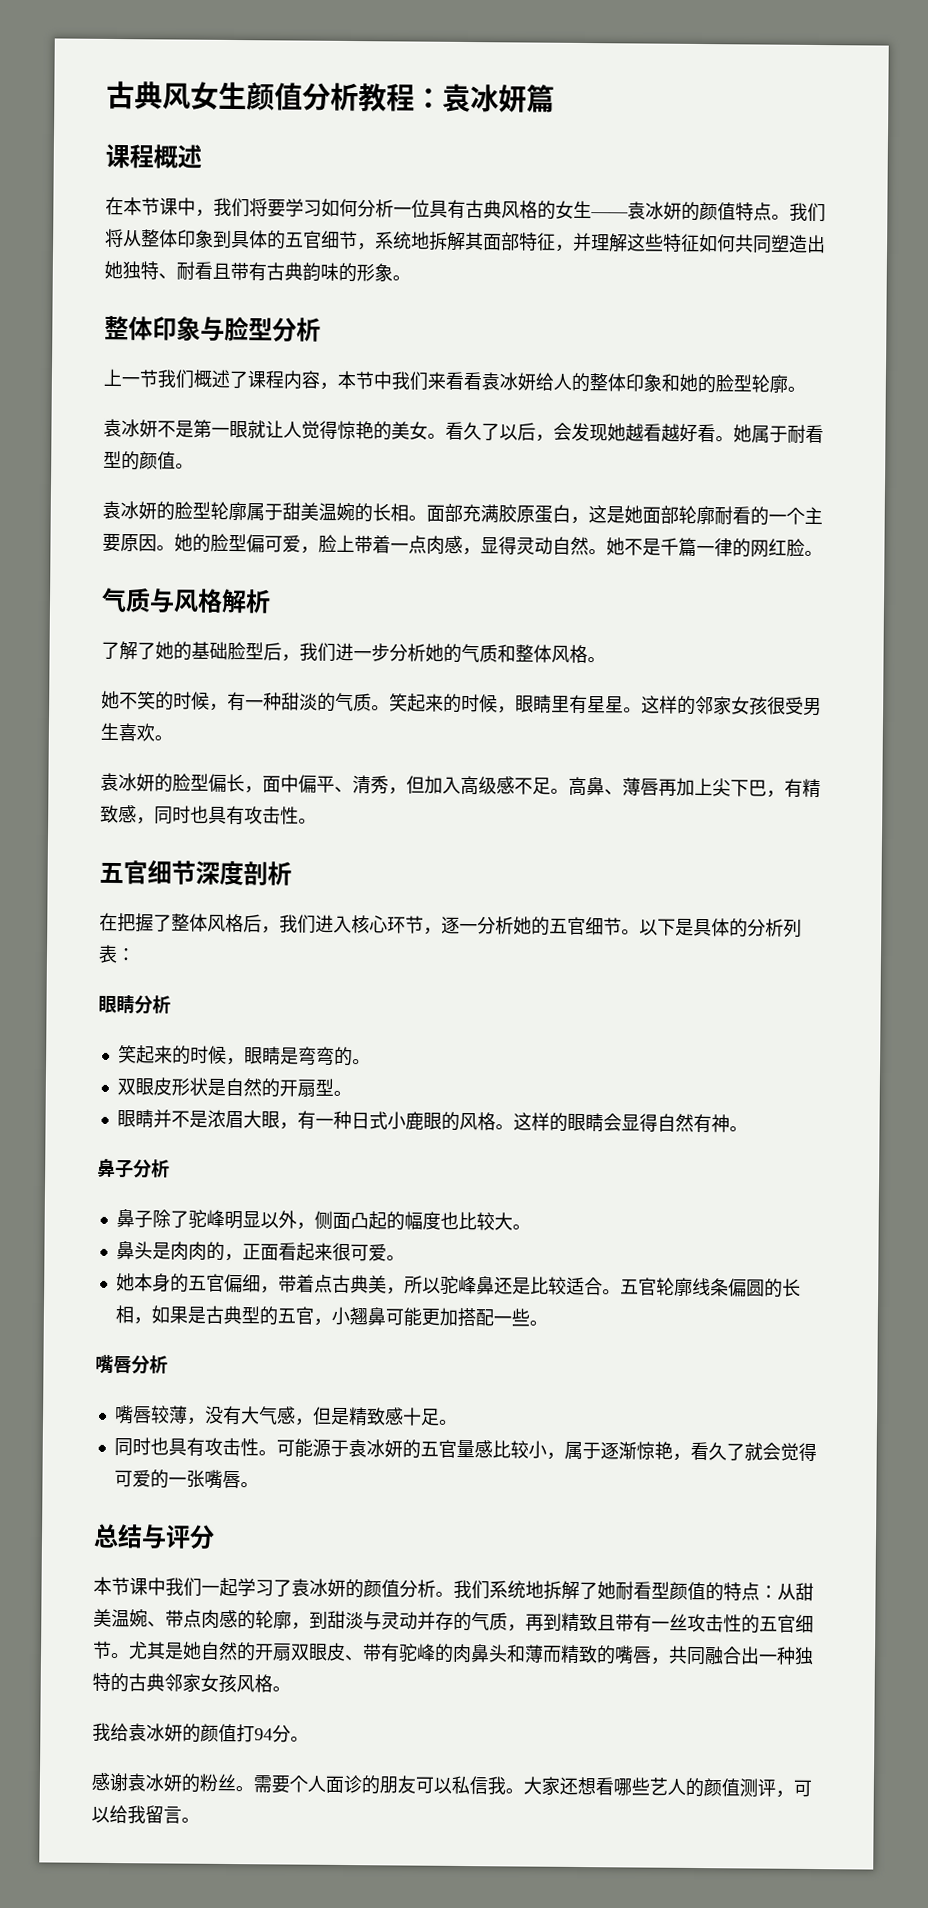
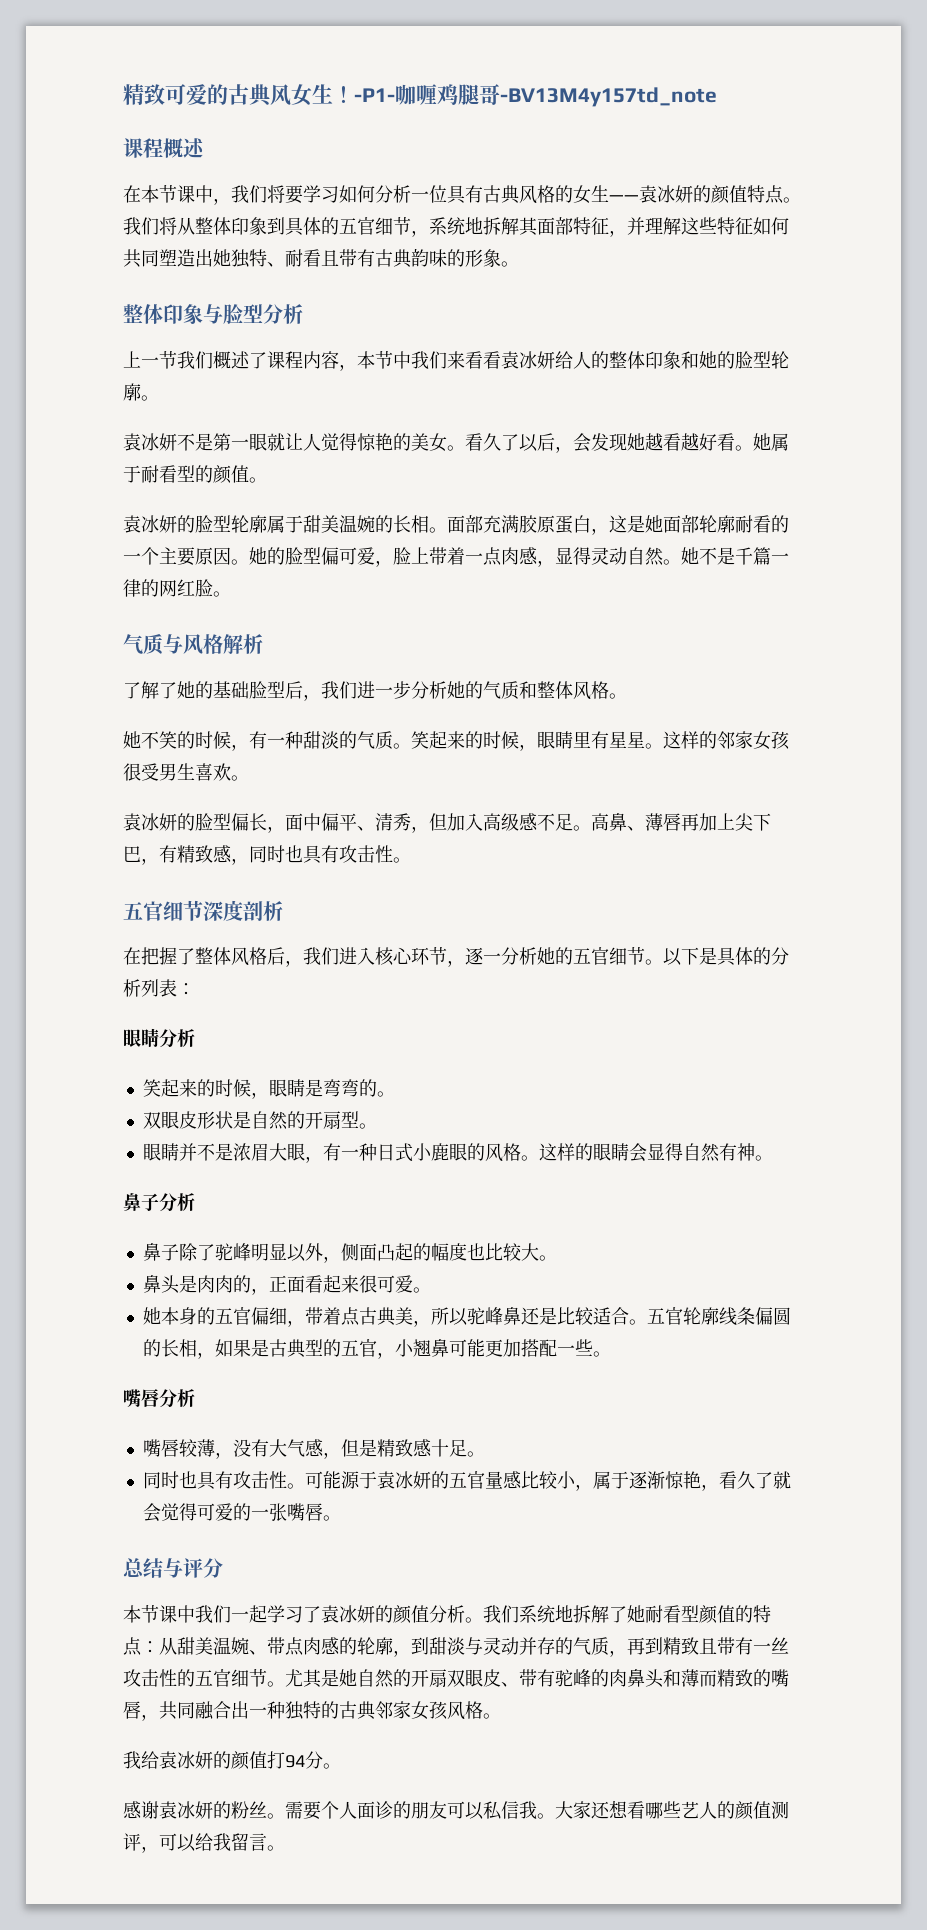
[106,80,555,113] 古典风女生颜值分析教程：袁冰妍篇 -> [123,84,717,107] 精致可爱的古典风女生！-P1-咖喱鸡腿哥-BV13M4y157td_note

